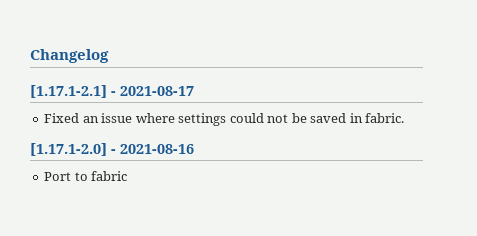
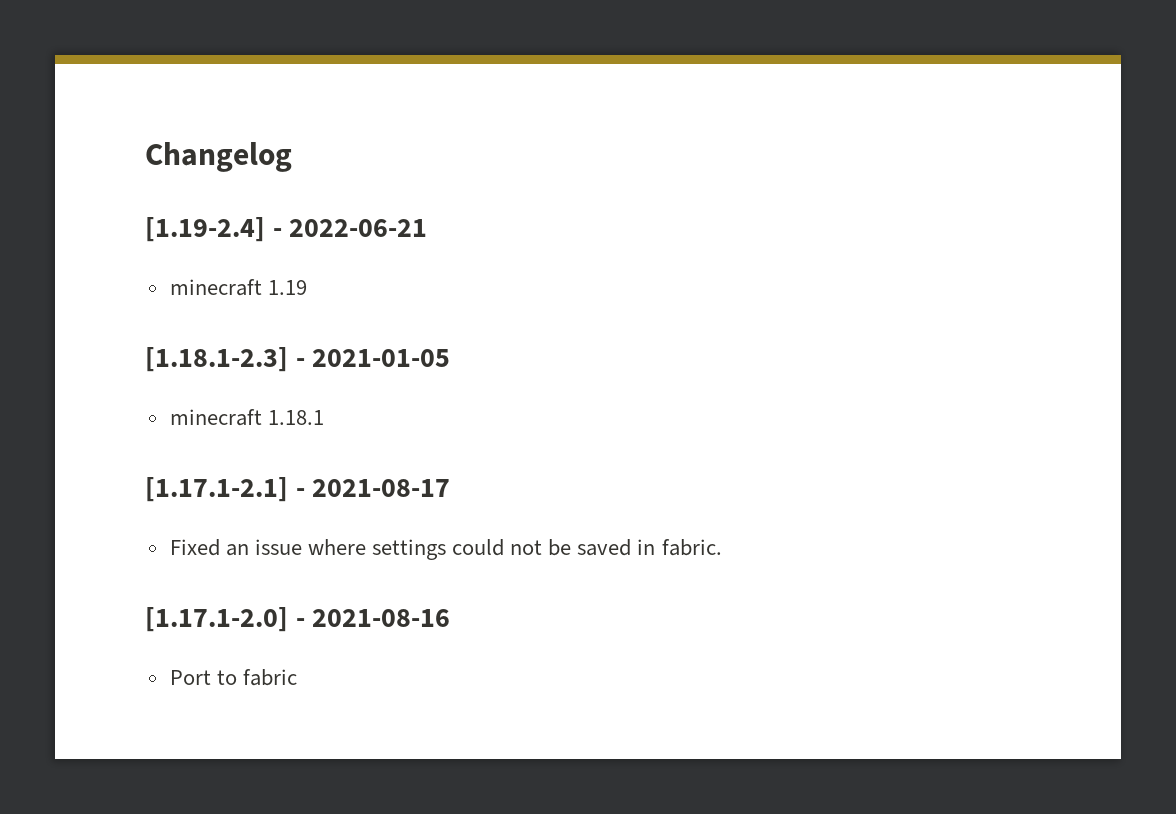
(109, 56) none -> [145,217,428,242] [169,279,307,296] [145,347,451,372] [169,409,324,426] // [1.19-2.4] - 2022-06-21 // minecraft 1.19 // [1.18.1-2.3] - 2021-01-05 // minecraft 1.18.1

